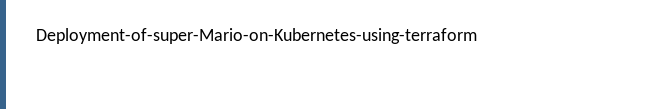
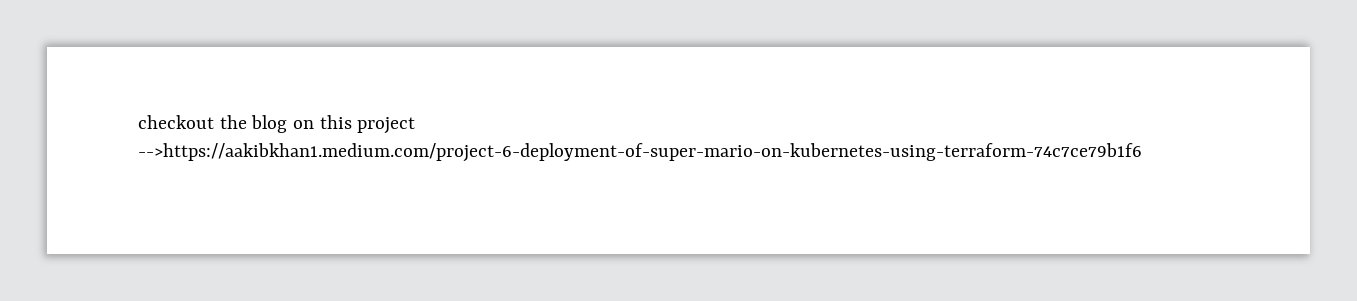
[36,28,477,44] Deployment-of-super-Mario-on-Kubernetes-using-terraform -> [138,115,416,134] [138,143,1142,162] checkout the blog on this project -->https://aakibkhan1.medium.com/project-6-deployment-of-super-mario-on-kubernetes-using-terraform-74c7ce79b1f6

